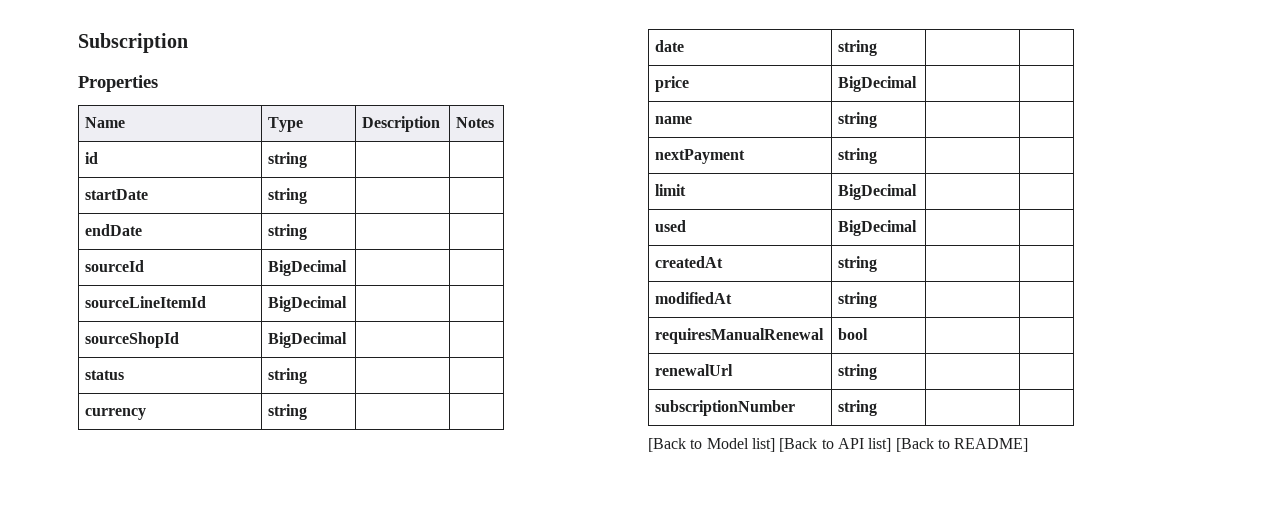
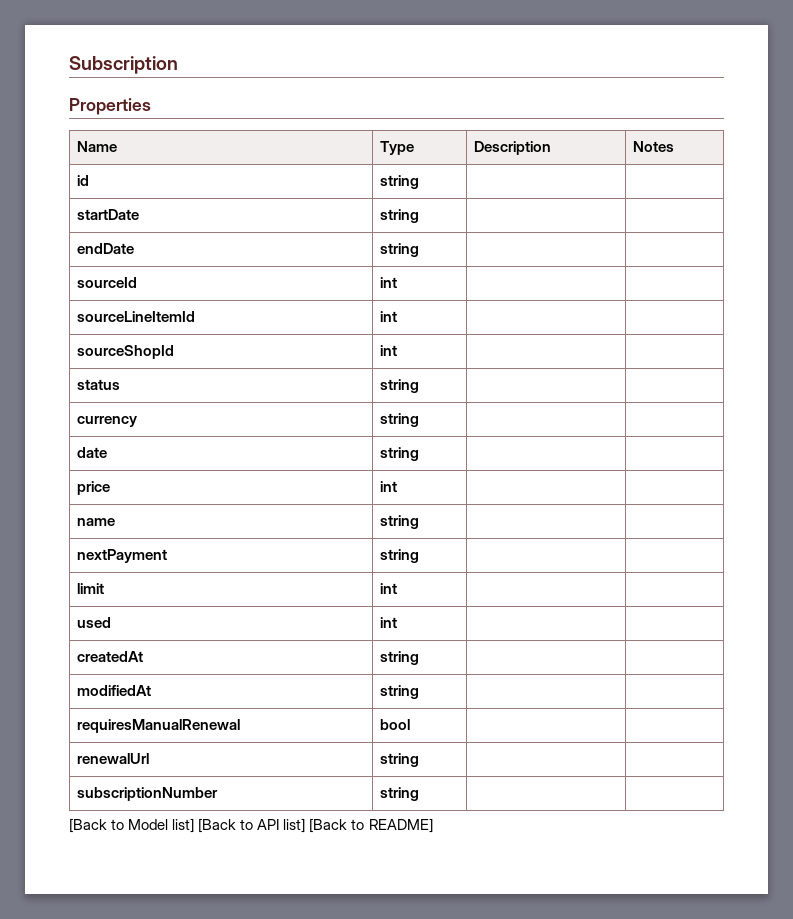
[268,260,348,276] BigDecimal -> [379,277,397,288] int
[268,296,348,312] BigDecimal -> [379,311,397,322] int
[268,332,348,348] BigDecimal -> [379,345,397,356] int
[838,76,918,92] BigDecimal -> [379,481,397,492] int
[838,184,918,200] BigDecimal -> [379,583,397,594] int
[838,220,918,236] BigDecimal -> [379,617,397,628] int

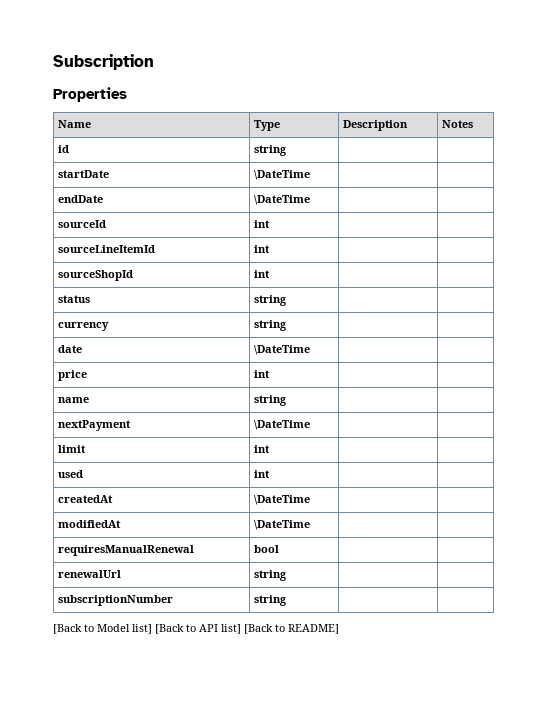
[379,209,419,223] string -> [253,170,310,180] \DateTime
[379,243,419,257] string -> [253,195,310,205] \DateTime
[379,447,419,461] string -> [253,345,310,355] \DateTime
[379,549,419,563] string -> [253,420,310,430] \DateTime
[379,651,419,665] string -> [253,495,310,505] \DateTime
[379,685,419,699] string -> [253,520,310,530] \DateTime

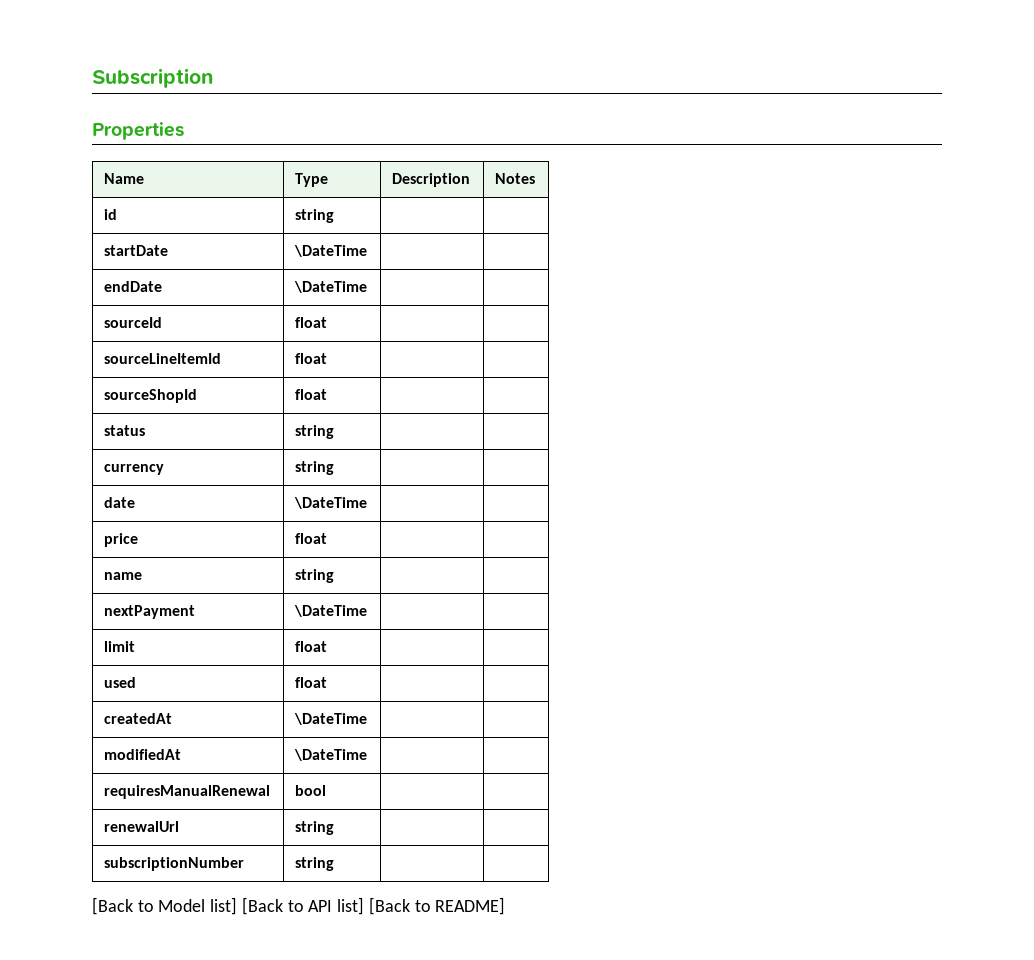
[253,220,270,228] int -> [295,317,328,328] float
[253,245,270,253] int -> [295,353,328,364] float
[253,270,270,278] int -> [295,389,328,400] float
[253,370,270,378] int -> [295,533,328,544] float
[253,445,270,453] int -> [295,641,328,652] float
[253,470,270,478] int -> [295,677,328,688] float

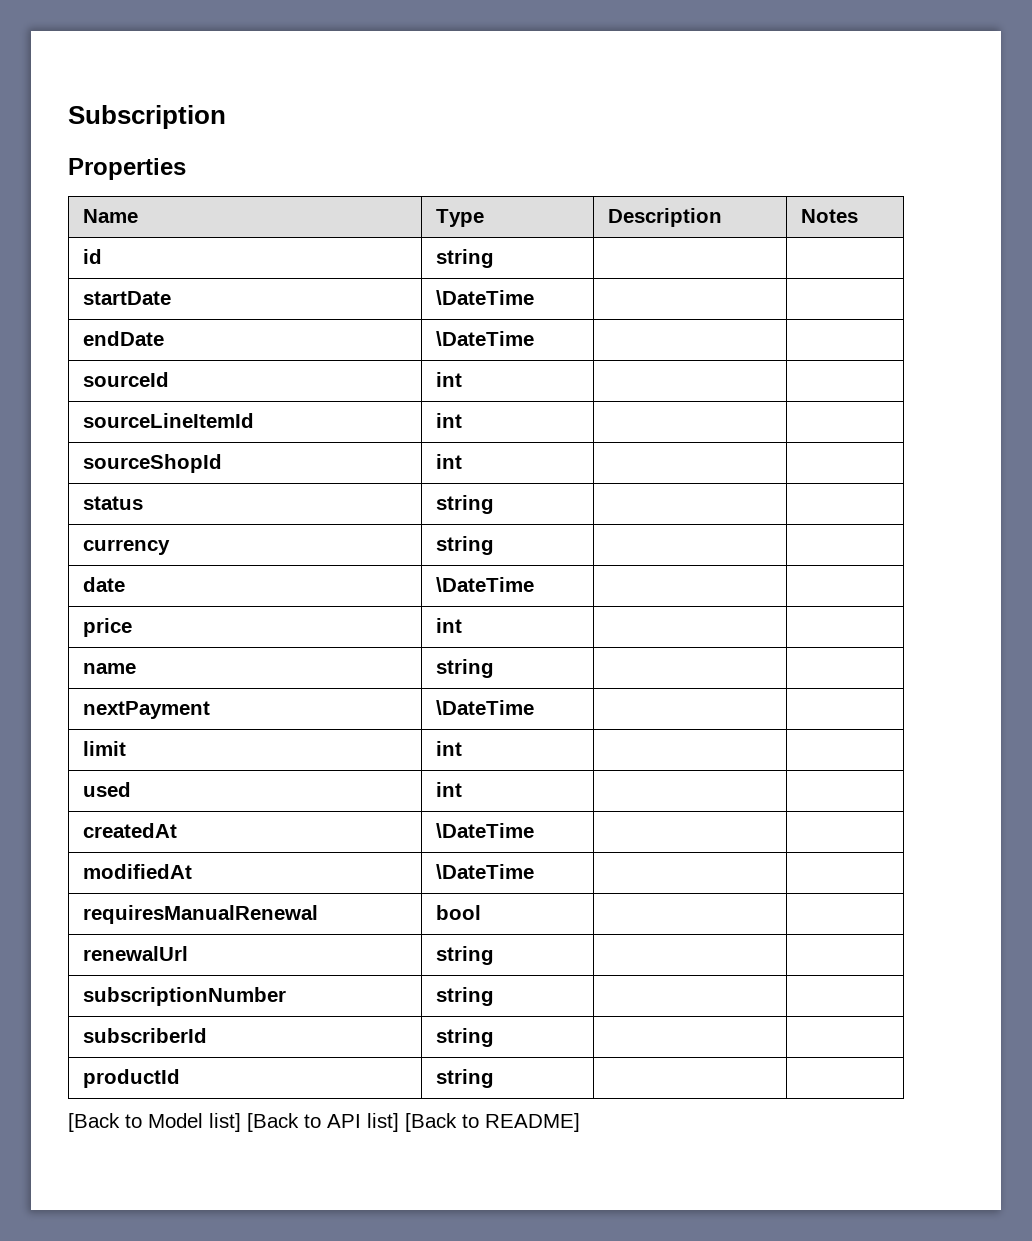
[295,317,328,328] float -> [436,372,463,387] int
[295,353,328,364] float -> [436,413,463,428] int
[295,389,328,400] float -> [436,454,463,469] int
[295,533,328,544] float -> [436,618,463,633] int
[295,641,328,652] float -> [436,741,463,756] int
[295,677,328,688] float -> [436,782,463,797] int
(335, 864) none -> [83,1028,208,1043] [436,1028,495,1047] [83,1069,181,1088] [436,1069,495,1088] // subscriberId | string | | // productId | string | |

